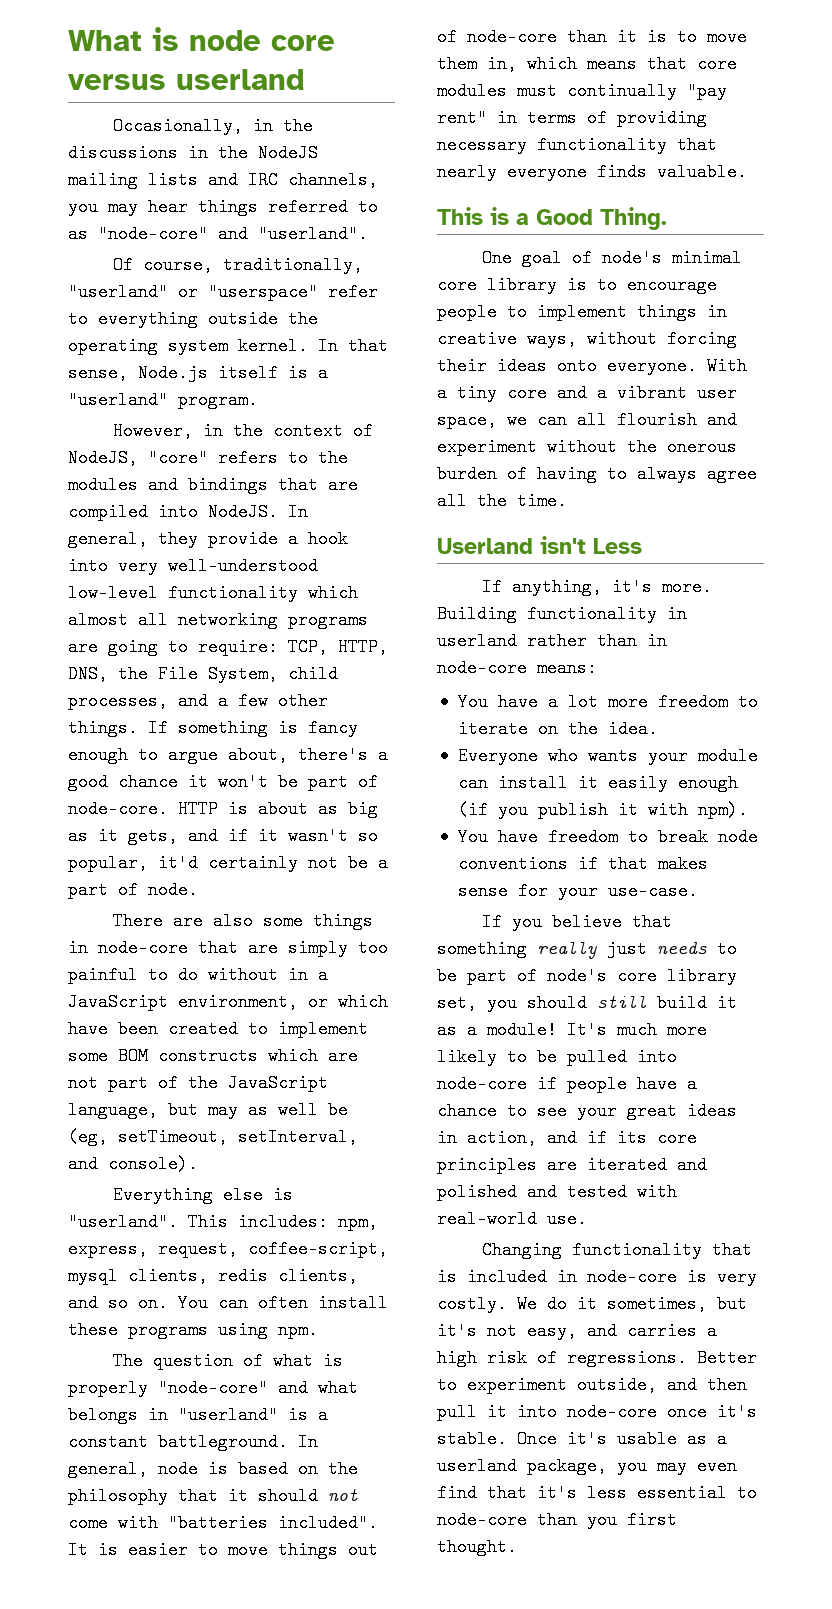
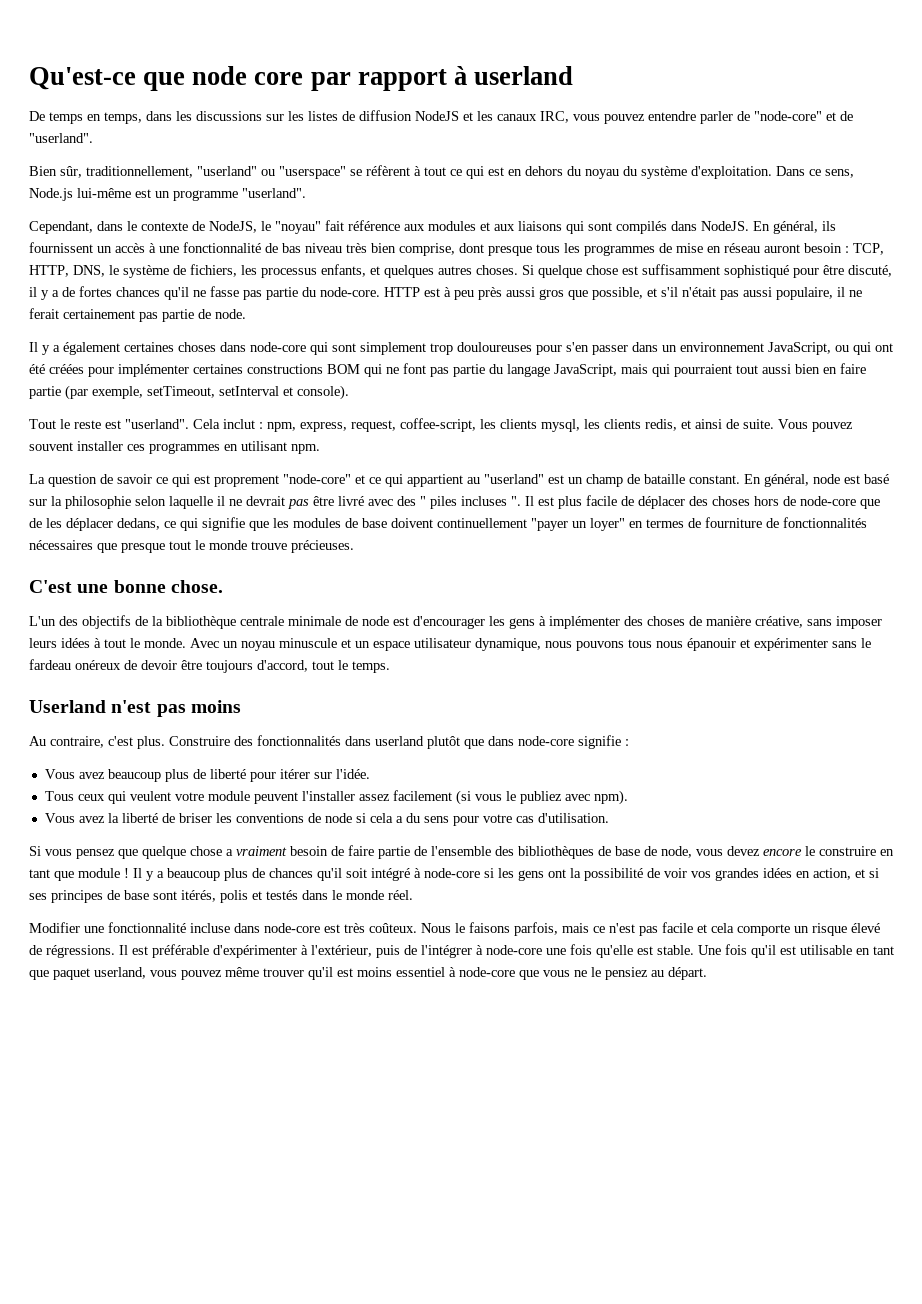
[68,27,335,51] [68,69,304,90] [112,117,313,135] [68,144,318,162] [68,171,378,189] [68,198,378,216] [68,225,368,243] [112,256,363,274] [68,283,378,301] [68,310,318,328] [68,337,388,355] [68,364,328,382] [68,391,258,409] [112,422,373,440] [68,449,348,467] [68,476,358,494] [68,503,308,521] [68,530,348,548] [68,557,318,575] [68,584,358,602] [68,611,368,629] [68,638,388,656] [68,665,338,683] [68,692,328,710] [68,719,358,737] [68,746,388,764] [68,773,378,791] [68,800,378,818] [68,827,378,845] [68,854,388,872] [68,881,198,899] [112,912,373,930] [68,939,388,957] [68,966,328,984] [68,993,388,1011] [68,1020,368,1038] [68,1047,358,1065] [68,1074,328,1092] [68,1101,348,1119] [68,1128,358,1146] [68,1155,198,1173] [112,1186,293,1204] [68,1213,378,1231] [68,1240,388,1258] [68,1267,358,1285] [68,1294,388,1312] [68,1321,318,1339] [112,1352,343,1370] [68,1379,358,1397] [68,1406,328,1424] [68,1433,318,1451] [68,1460,358,1478] [68,1487,358,1505] [68,1514,378,1532] [68,1541,378,1559] [437,28,747,46] [437,55,737,73] [437,82,727,100] [437,109,707,127] [437,136,717,154] [437,163,747,181] [437,207,667,230] [481,249,742,267] [437,276,717,294] [437,303,727,321] [437,330,737,348] [437,357,747,375] [437,384,737,402] [437,411,737,429] [437,438,737,456] [437,465,757,483] [437,492,567,510] [437,536,642,554] [481,578,712,596] [437,605,687,623] [437,632,667,650] [437,659,597,677] [457,693,758,711] [457,720,658,738] [457,747,758,765] [457,774,738,792] [457,801,748,819] [457,828,758,846] [457,855,708,873] [457,882,698,900] [481,913,672,931] [437,940,737,959] [437,967,737,985] [437,994,737,1012] [437,1021,707,1039] [437,1048,677,1066] [437,1075,697,1093] [437,1102,737,1120] [437,1129,697,1147] [437,1156,707,1174] [437,1183,677,1201] [437,1210,587,1228] [481,1241,752,1259] [437,1268,757,1286] [437,1295,747,1313] [437,1322,717,1340] [437,1349,757,1367] [437,1376,747,1394] [437,1403,757,1421] [437,1430,727,1448] [437,1457,737,1475] [437,1484,757,1502] [437,1511,677,1529] [437,1538,517,1556] What is node core versus userland // Occasionally, in the discussions in the NodeJS mailing lists and IRC channels, you may hear things referred to as "node-core" and "userland". // Of course, traditionally, "userland" or "userspace" refer to everything outside the operating system kernel. In that sense, Node.js itself is a "userland" program. // However, in the context of NodeJS, "core" refers to the modules and bindings that are compiled into NodeJS. In general, they provide a hook into very well-understood low-level functionality which almost all networking programs are going to require: TCP, HTTP, DNS, the File System, child processes, and a few other things. If something is fancy enough to argue about, there's a good chance it won't be part of node-core. HTTP is about as big as it gets, and if it wasn't so popular, it'd certainly not be a part of node. // There are also some things in node-core that are simply too painful to do without in a JavaScript environment, or which have been created to implement some BOM constructs which are not part of the JavaScript language, but may as well be (eg, setTimeout, setInterval, and console). // Everything else is "userland". This includes: npm, express, request, coffee-script, mysql clients, redis clients, and so on. You can often install these programs using npm. // The question of what is properly "node-core" and what belongs in "userland" is a constant battleground. In general, node is based on the philosophy that it should not come with "batteries included". It is easier to move things out of node-core than it is to move them in, which means that core modules must continually "pay rent" in terms of providing necessary functionality that nearly everyone finds valuable. // This is a Good Thing. // One goal of node's minimal core library is to encourage people to implement things in creative ways, without forcing their ideas onto everyone. With a tiny core and a vibrant user space, we can all flourish and experiment without the onerous burden of having to always agree all the time. // Userland isn't Less // If anything, it's more. Building functionality in userland rather than in node-core means: // You have a lot more freedom to iterate on the idea. // Everyone who wants your module can install it easily enough (if you publish it with npm). // You have freedom to break node conventions if that makes sense for your use-case. // If you believe that something really just needs to be part of node's core library set, you should still build it as a module! It's much more likely to be pulled into node-core if people have a chance to see your great ideas in action, and if its core principles are iterated and polished and tested with real-world use. // Changing functionality that is included in node-core is very costly. We do it sometimes, but it's not easy, and carries a high risk of regressions. Better to experiment outside, and then pull it into node-core once it's stable. Once it's usable as a userland package, you may even find that it's less essential to node-core than you first thought. -> [29,66,574,91] [29,110,853,124] [29,133,93,143] [29,165,854,179] [29,188,306,201] [29,220,836,234] [29,242,884,256] [29,264,892,278] [29,286,862,300] [29,308,246,322] [29,342,893,355] [29,363,866,377] [29,385,349,400] [29,418,853,432] [29,441,320,454] [29,474,889,487] [29,495,880,509] [29,517,867,531] [29,540,354,553] [29,580,223,593] [29,615,882,629] [29,638,871,651] [29,659,390,673] [29,700,241,717] [29,735,629,749] [44,769,370,782] [44,790,628,805] [44,813,609,826] [29,845,894,859] [29,868,879,881] [29,890,413,903] [29,922,880,936] [29,944,894,958] [29,967,707,980] Qu'est-ce que node core par rapport à userland // De temps en temps, dans les discussions sur les listes de diffusion NodeJS et les canaux IRC, vous pouvez entendre parler de "node-core" et de "userland". // Bien sûr, traditionnellement, "userland" ou "userspace" se réfèrent à tout ce qui est en dehors du noyau du système d'exploitation. Dans ce sens, Node.js lui-même est un programme "userland". // Cependant, dans le contexte de NodeJS, le "noyau" fait référence aux modules et aux liaisons qui sont compilés dans NodeJS. En général, ils fournissent un accès à une fonctionnalité de bas niveau très bien comprise, dont presque tous les programmes de mise en réseau auront besoin : TCP, HTTP, DNS, le système de fichiers, les processus enfants, et quelques autres choses. Si quelque chose est suffisamment sophistiqué pour être discuté, il y a de fortes chances qu'il ne fasse pas partie du node-core. HTTP est à peu près aussi gros que possible, et s'il n'était pas aussi populaire, il ne ferait certainement pas partie de node. // Il y a également certaines choses dans node-core qui sont simplement trop douloureuses pour s'en passer dans un environnement JavaScript, ou qui ont été créées pour implémenter certaines constructions BOM qui ne font pas partie du langage JavaScript, mais qui pourraient tout aussi bien en faire partie (par exemple, setTimeout, setInterval et console). // Tout le reste est "userland". Cela inclut : npm, express, request, coffee-script, les clients mysql, les clients redis, et ainsi de suite. Vous pouvez souvent installer ces programmes en utilisant npm. // La question de savoir ce qui est proprement "node-core" et ce qui appartient au "userland" est un champ de bataille constant. En général, node est basé sur la philosophie selon laquelle il ne devrait pas être livré avec des " piles incluses ". Il est plus facile de déplacer des choses hors de node-core que de les déplacer dedans, ce qui signifie que les modules de base doivent continuellement "payer un loyer" en termes de fourniture de fonctionnalités nécessaires que presque tout le monde trouve précieuses. // C'est une bonne chose. // L'un des objectifs de la bibliothèque centrale minimale de node est d'encourager les gens à implémenter des choses de manière créative, sans imposer leurs idées à tout le monde. Avec un noyau minuscule et un espace utilisateur dynamique, nous pouvons tous nous épanouir et expérimenter sans le fardeau onéreux de devoir être toujours d'accord, tout le temps. // Userland n'est pas moins // Au contraire, c'est plus. Construire des fonctionnalités dans userland plutôt que dans node-core signifie : // Vous avez beaucoup plus de liberté pour itérer sur l'idée. // Tous ceux qui veulent votre module peuvent l'installer assez facilement (si vous le publiez avec npm). // Vous avez la liberté de briser les conventions de node si cela a du sens pour votre cas d'utilisation. // Si vous pensez que quelque chose a vraiment besoin de faire partie de l'ensemble des bibliothèques de base de node, vous devez encore le construire en tant que module ! Il y a beaucoup plus de chances qu'il soit intégré à node-core si les gens ont la possibilité de voir vos grandes idées en action, et si ses principes de base sont itérés, polis et testés dans le monde réel. // Modifier une fonctionnalité incluse dans node-core est très coûteux. Nous le faisons parfois, mais ce n'est pas facile et cela comporte un risque élevé de régressions. Il est préférable d'expérimenter à l'extérieur, puis de l'intégrer à node-core une fois qu'elle est stable. Une fois qu'il est utilisable en tant que paquet userland, vous pouvez même trouver qu'il est moins essentiel à node-core que vous ne le pensiez au départ.

